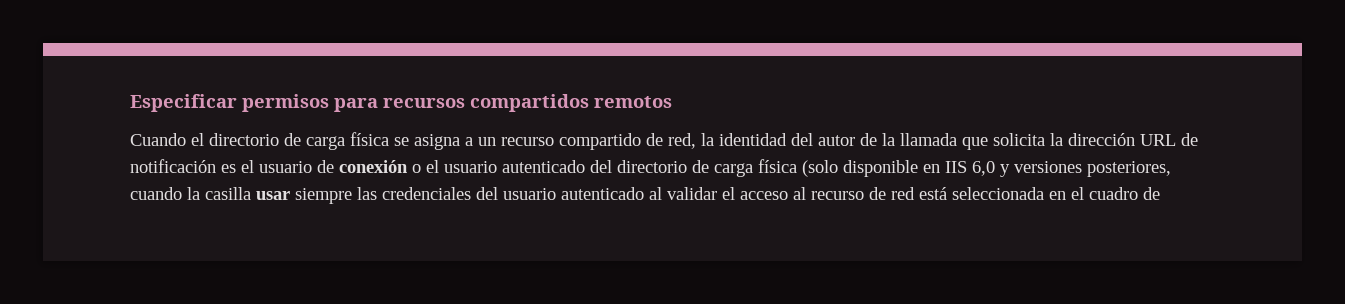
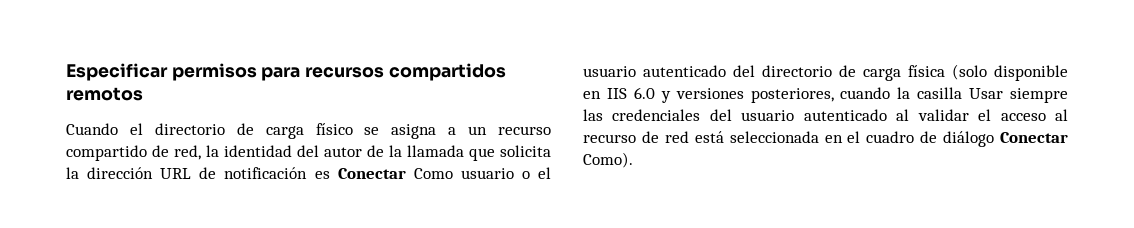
[350,132,389,146] física -> [315,123,353,135] físico
[241,160,408,173] el usuario de conexión -> [337,168,514,179] Conectar Como usuario
[972,161,995,176] 6,0 -> [633,87,655,99] 6.0
[256,191,290,200] usar -> [969,88,1004,99] Usar
(1160, 193) none -> [943,131,1068,147] [583,152,633,168] diálogo Conectar Como).

